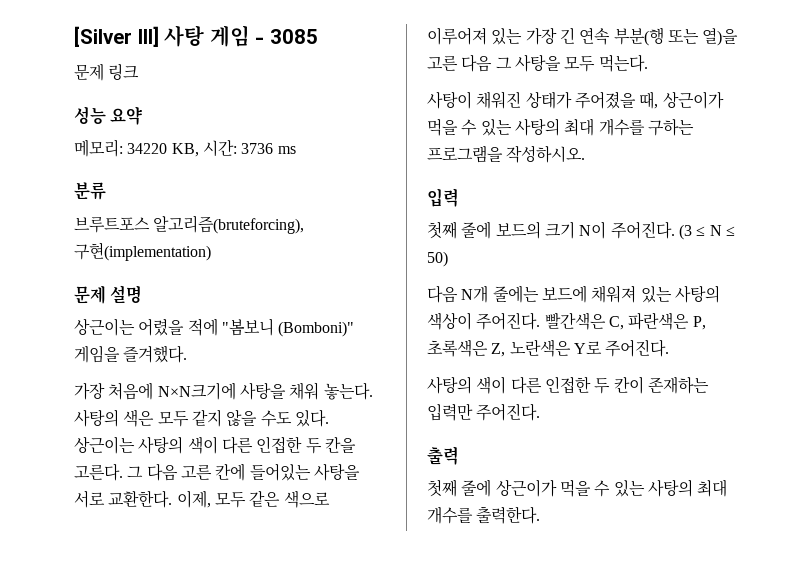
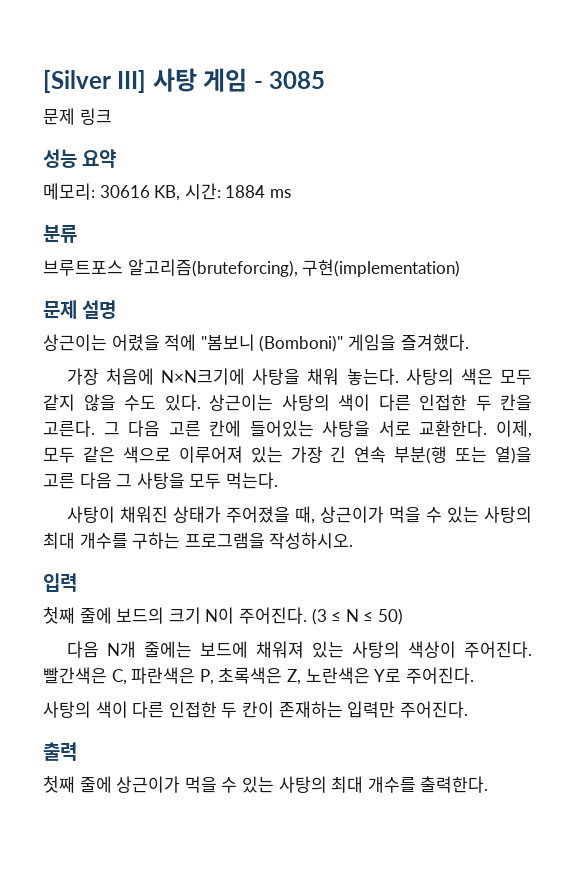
[127,143,168,154] 34220 -> [99,185,150,198] 30616
[241,143,274,154] 3736 -> [225,185,266,198] 1884

